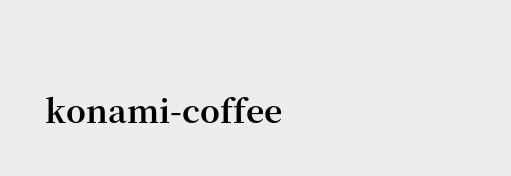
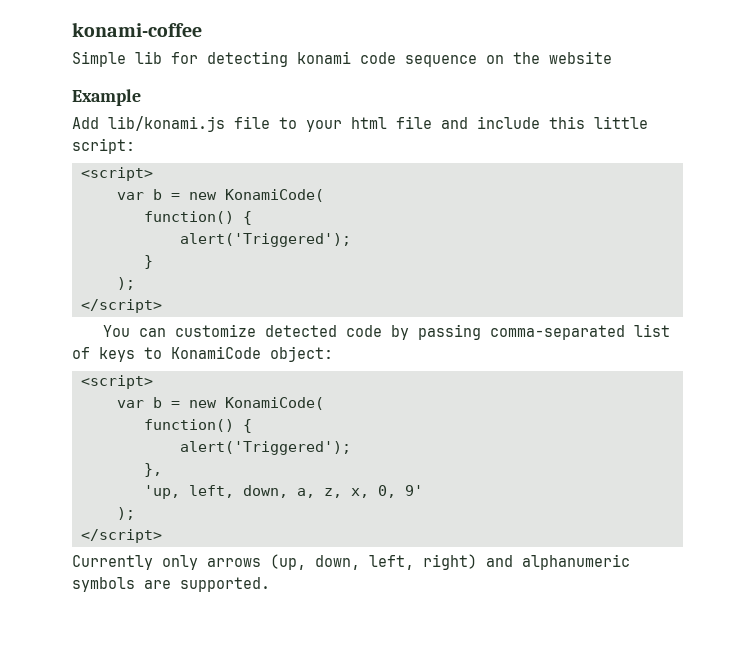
(282, 109) none -> [72,51,612,67] [72,89,141,106] [72,116,648,132] [72,138,135,154] [80,167,153,181] [116,189,324,202] [143,211,252,225] [179,233,351,247] [143,255,153,269] [116,277,135,290] [80,299,162,313] [102,324,670,340] [72,346,333,362] [80,375,153,389] [116,397,324,410] [143,419,252,433] [179,441,351,455] [143,463,162,477] [143,485,423,499] [116,507,135,520] [80,529,162,543] [72,554,630,570] [72,577,270,592] // Simple lib for detecting konami code sequence on the website // Example // Add lib/konami.js file to your html file and include this little script: // <script> // var b = new KonamiCode( // function() { // alert('Triggered'); // } // ); // </script> // You can customize detected code by passing comma-separated list of keys to KonamiCode object: // <script> // var b = new KonamiCode( // function() { // alert('Triggered'); // }, // 'up, left, down, a, z, x, 0, 9' // ); // </script> // Currently only arrows (up, down, left, right) and alphanumeric symbols are supported.

